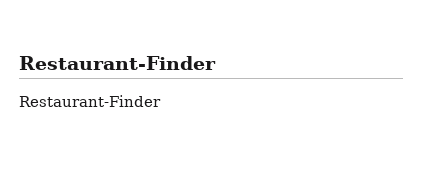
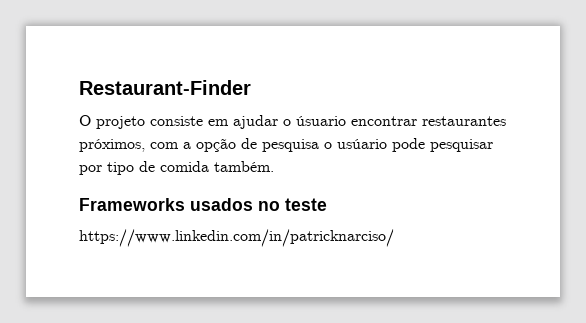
[19,95,161,107] Restaurant-Finder -> [79,115,506,129] [79,138,493,152] [79,161,274,175] [79,198,327,211] [79,229,394,247] O projeto consiste em ajudar o úsuario encontrar restaurantes próximos, com a opção de pesquisa o usúario pode pesquisar por tipo de comida também. // Frameworks usados no teste // https://www.linkedin.com/in/patricknarciso/

